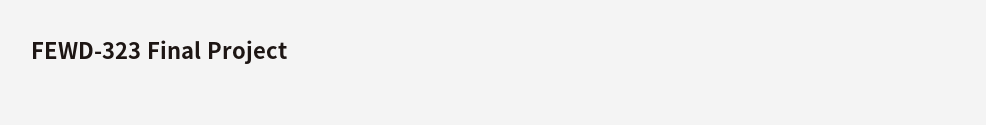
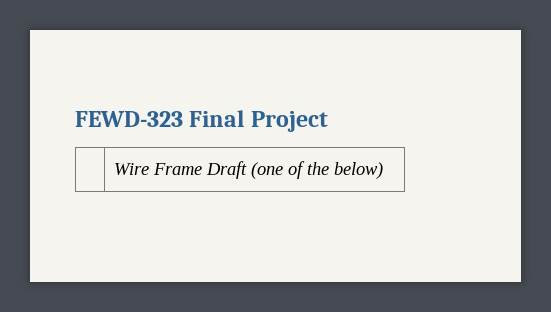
(287, 52) none -> [114,161,384,179] // | Wire Frame Draft (one of the below)

